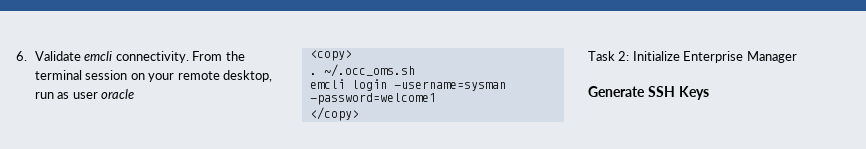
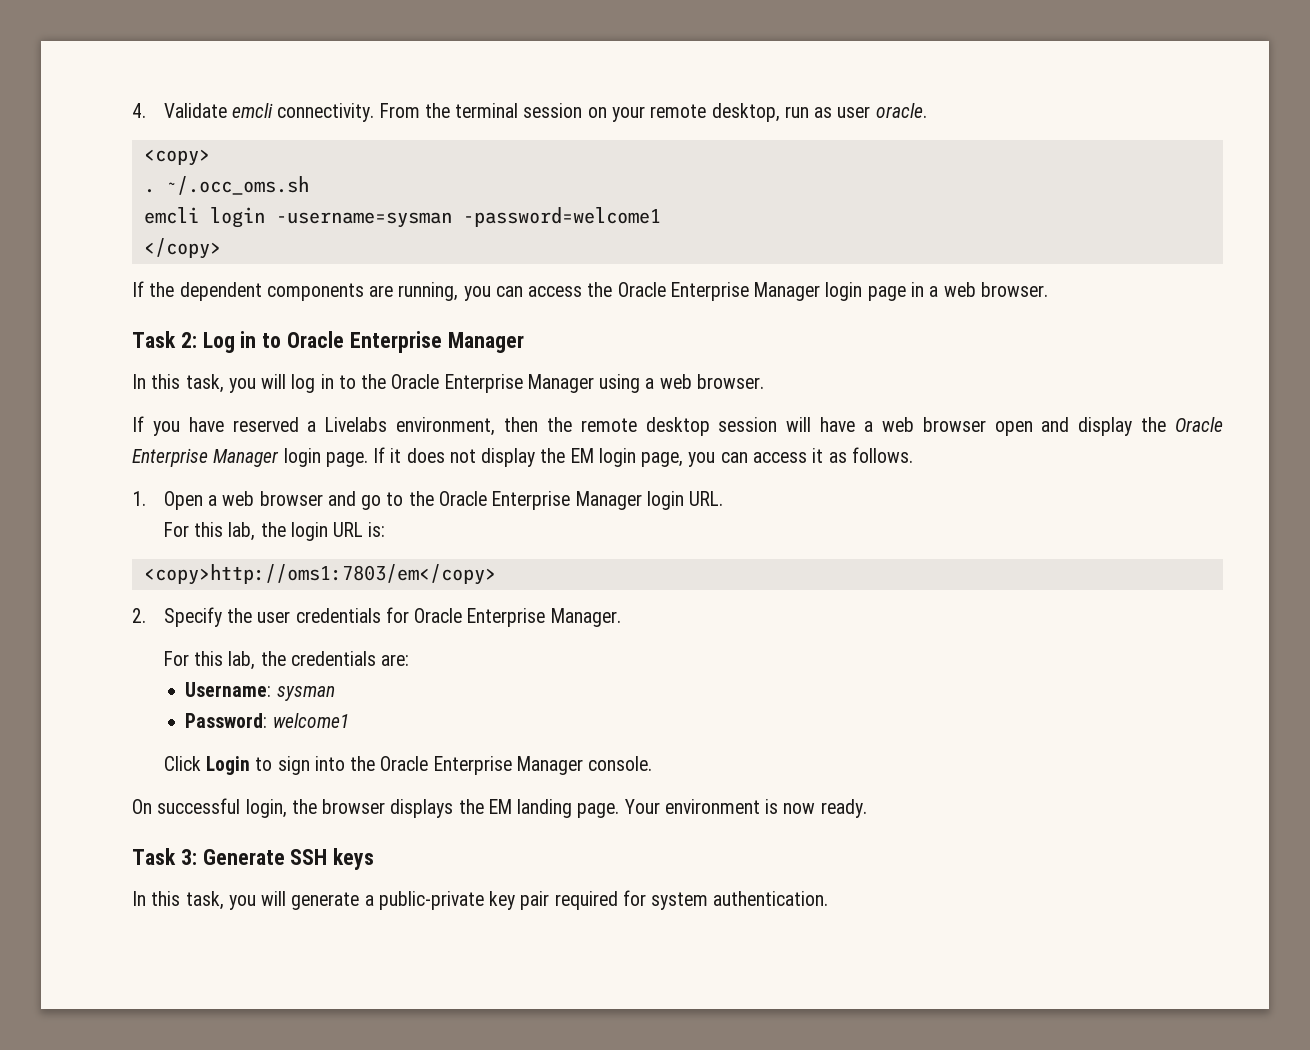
[16,51,27,61] 6. -> [132,103,146,118] 4.
[101,89,135,99] oracle -> [875,103,927,118] oracle.
[588,51,797,63] [588,86,709,100] Task 2: Initialize Enterprise Manager // Generate SSH Keys -> [132,281,1048,301] [132,331,524,353] [132,374,764,393] [132,416,1224,436] [132,447,913,467] [132,491,724,510] [163,522,386,541] [143,564,496,585] [132,607,621,627] [163,651,410,670] [185,682,335,701] [185,713,349,728] [163,756,653,775] [132,798,867,818] [132,848,375,870] [132,890,829,910] If the dependent components are running, you can access the Oracle Enterprise Manager login page in a web browser. // Task 2: Log in to Oracle Enterprise Manager // In this task, you will log in to the Oracle Enterprise Manager using a web browser. // If you have reserved a Livelabs environment, then the remote desktop session will have a web browser open and display the Oracle Enterprise Manager login page. If it does not display the EM login page, you can access it as follows. // 1. Open a web browser and go to the Oracle Enterprise Manager login URL. // For this lab, the login URL is: // <copy>http://oms1:7803/em</copy> // 2. Specify the user credentials for Oracle Enterprise Manager. // For this lab, the credentials are: // Username: sysman // Password: welcome1 // Click Login to sign into the Oracle Enterprise Manager console. // On successful login, the browser displays the EM landing page. Your environment is now ready. // Task 3: Generate SSH keys // In this task, you will generate a public-private key pair required for system authentication.

